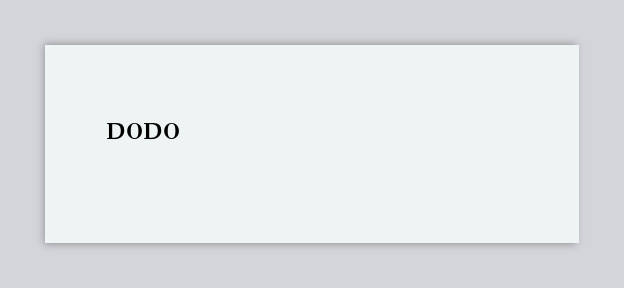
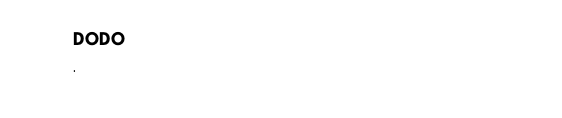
(180, 131) none -> [73,70,76,72] // .

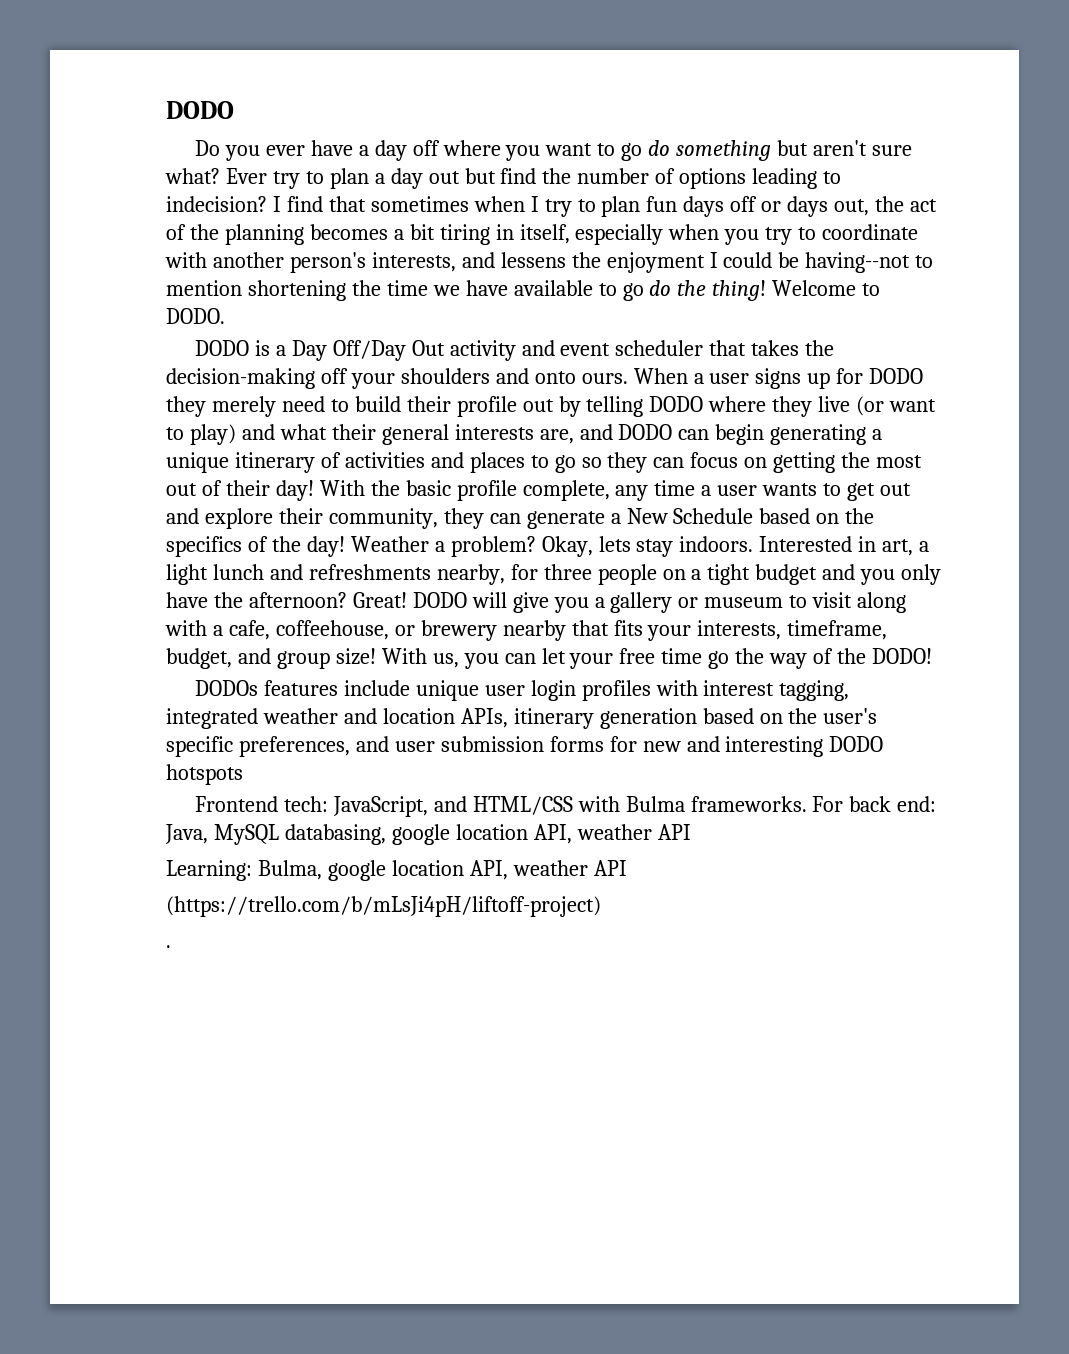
[73,31,125,46] DODO -> [166,101,234,119] [194,140,912,161] [165,168,842,189] [166,196,937,217] [166,224,919,245] [165,252,934,273] [166,280,881,301] [166,308,225,324] [194,340,835,361] [166,368,924,389] [166,396,937,417] [166,424,883,445] [166,452,923,473] [166,480,912,501] [166,508,875,529] [166,536,930,557] [166,564,942,585] [166,592,907,613] [165,620,888,641] [166,648,932,669] [194,680,850,701] [166,708,878,729] [166,736,884,757] [166,764,243,785] [194,796,937,817] [165,824,691,845] [166,860,627,881] [166,896,601,917] DODO // Do you ever have a day off where you want to go do something but aren't sure what? Ever try to plan a day out but find the number of options leading to indecision? I find that sometimes when I try to plan fun days off or days out, the act of the planning becomes a bit tiring in itself, especially when you try to coordinate with another person's interests, and lessens the enjoyment I could be having--not to mention shortening the time we have available to go do the thing! Welcome to DODO. // DODO is a Day Off/Day Out activity and event scheduler that takes the decision-making off your shoulders and onto ours. When a user signs up for DODO they merely need to build their profile out by telling DODO where they live (or want to play) and what their general interests are, and DODO can begin generating a unique itinerary of activities and places to go so they can focus on getting the most out of their day! With the basic profile complete, any time a user wants to get out and explore their community, they can generate a New Schedule based on the specifics of the day! Weather a problem? Okay, lets stay indoors. Interested in art, a light lunch and refreshments nearby, for three people on a tight budget and you only have the afternoon? Great! DODO will give you a gallery or museum to visit along with a cafe, coffeehouse, or brewery nearby that fits your interests, timeframe, budget, and group size! With us, you can let your free time go the way of the DODO! // DODOs features include unique user login profiles with interest tagging, integrated weather and location APIs, itinerary generation based on the user's specific preferences, and user submission forms for new and interesting DODO hotspots // Frontend tech: JavaScript, and HTML/CSS with Bulma frameworks. For back end: Java, MySQL databasing, google location API, weather API // Learning: Bulma, google location API, weather API // (https://trello.com/b/mLsJi4pH/liftoff-project)

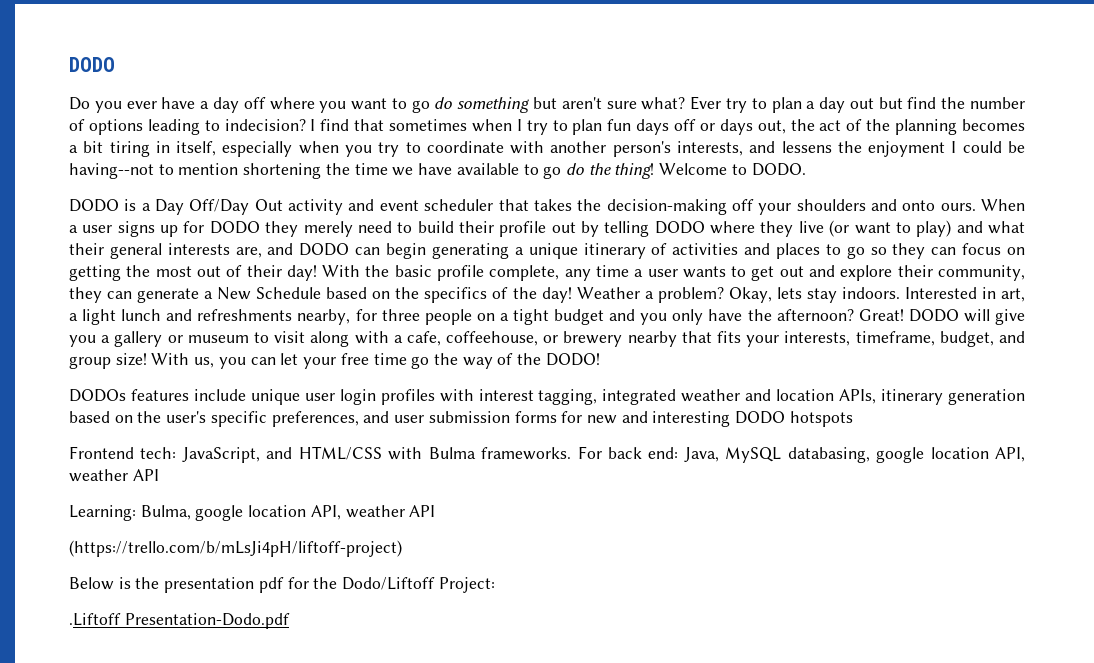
[166,945,171,948] . -> [69,577,495,593] [69,613,290,629] Below is the presentation pdf for the Dodo/Liftoff Project: // .Liftoff Presentation-Dodo.pdf

